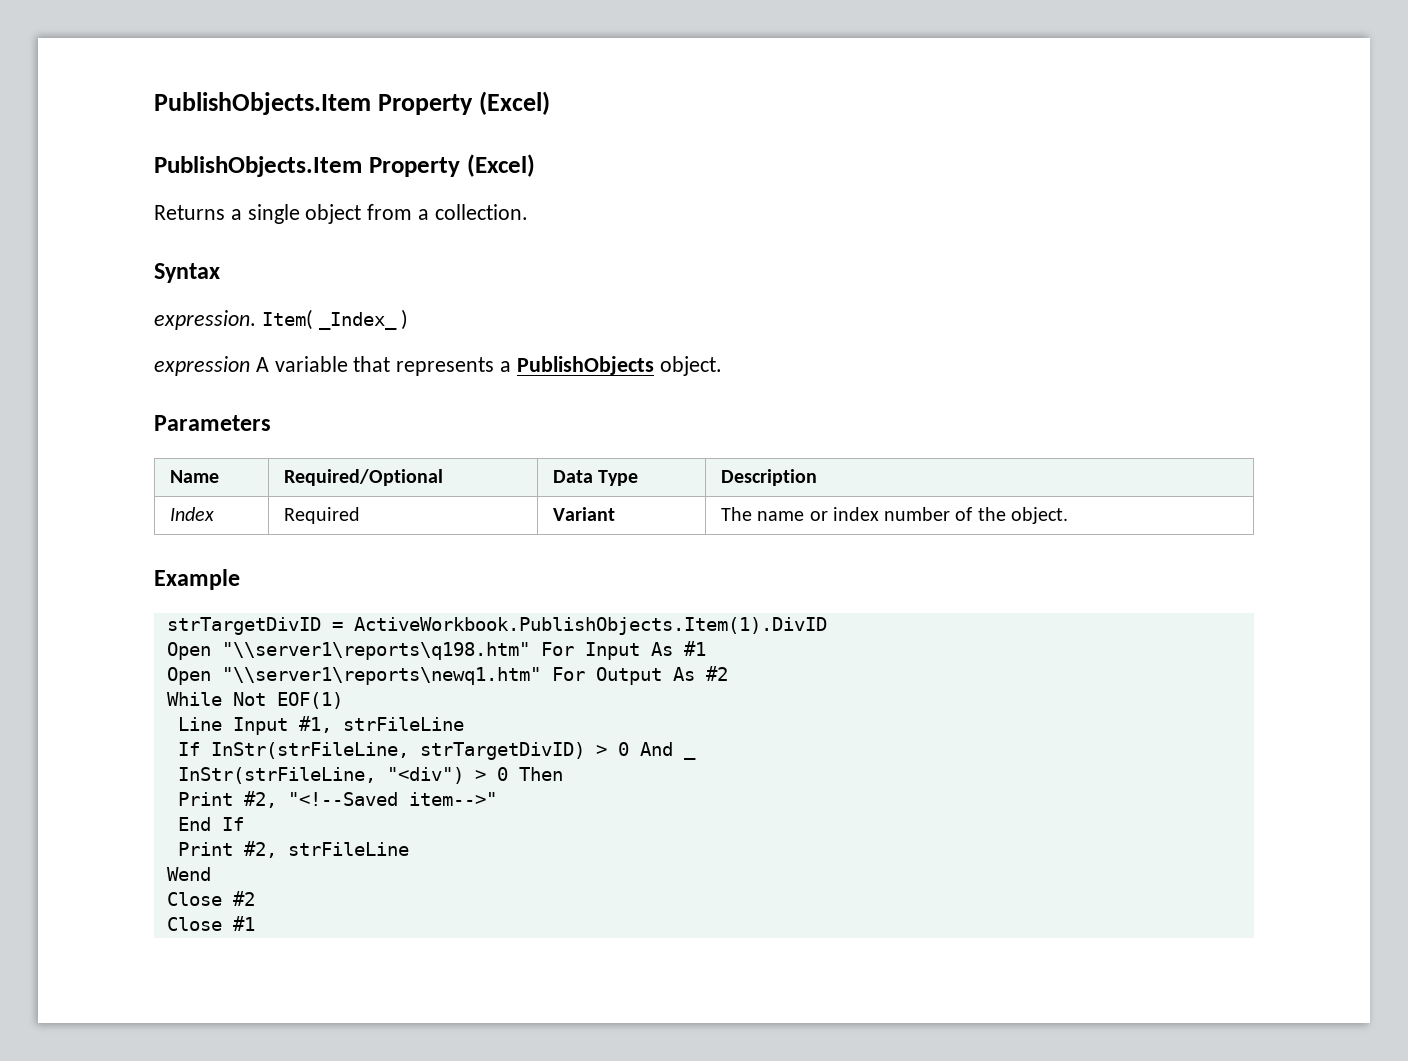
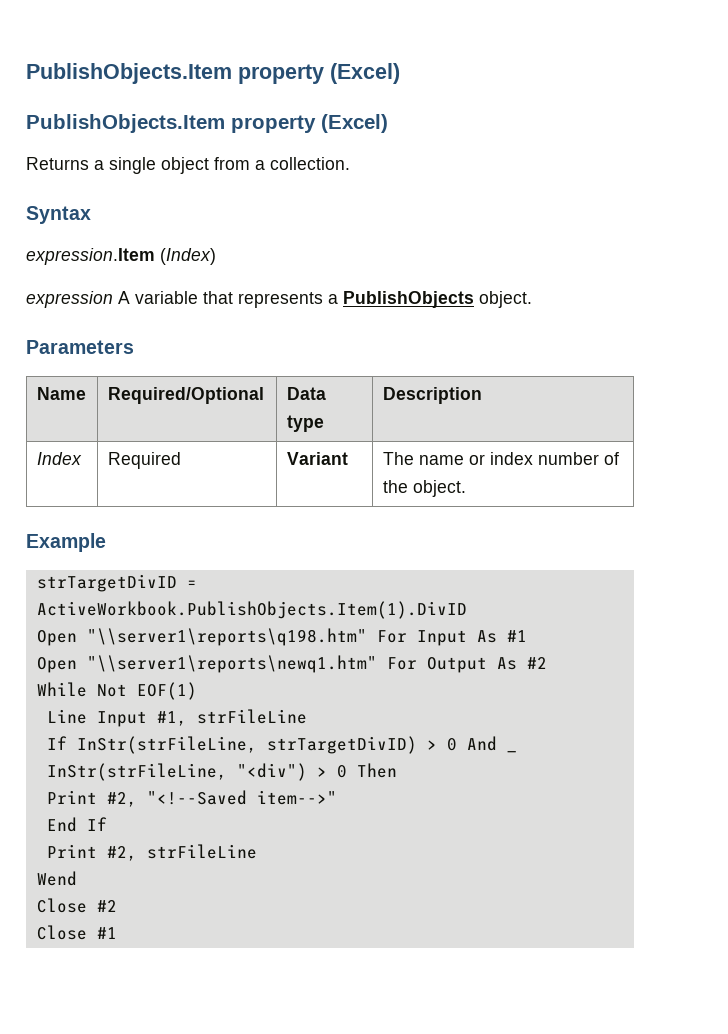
[154,92,474,115] PublishObjects.Item Property -> [26,63,324,84] PublishObjects.Item property
[368,157,460,177] Property -> [231,115,316,133] property
[154,309,409,330] expression. Item( _Index_ ) -> [26,248,216,265] expression.Item (Index)
[598,470,639,486] Type -> [286,415,324,432] type

